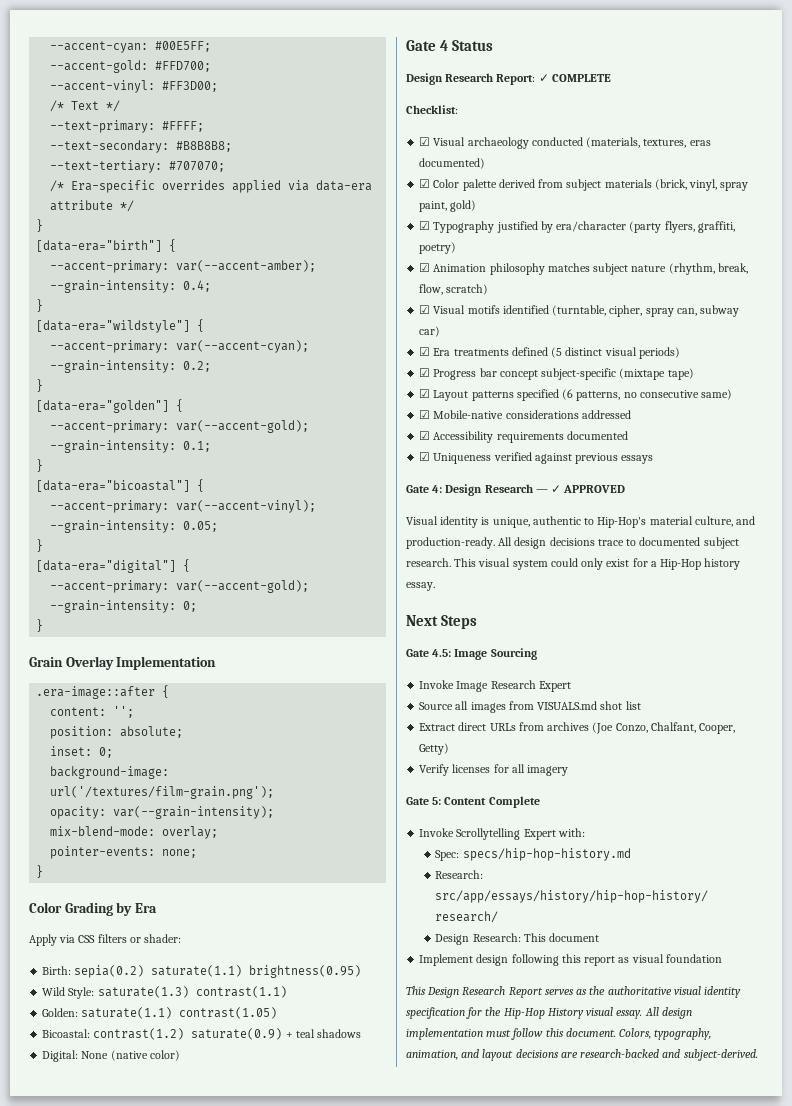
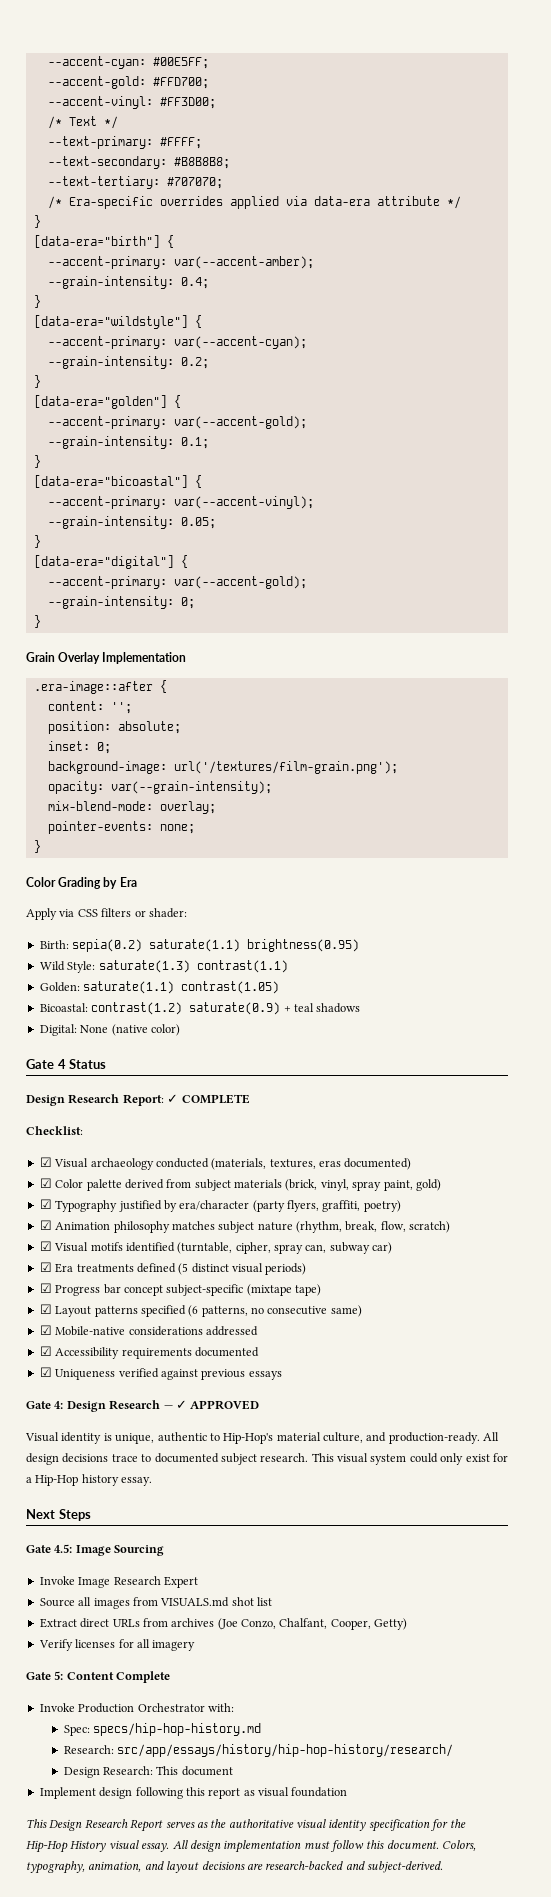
[456,828,556,840] Scrollytelling Expert -> [78,1703,205,1713] Production Orchestrator

